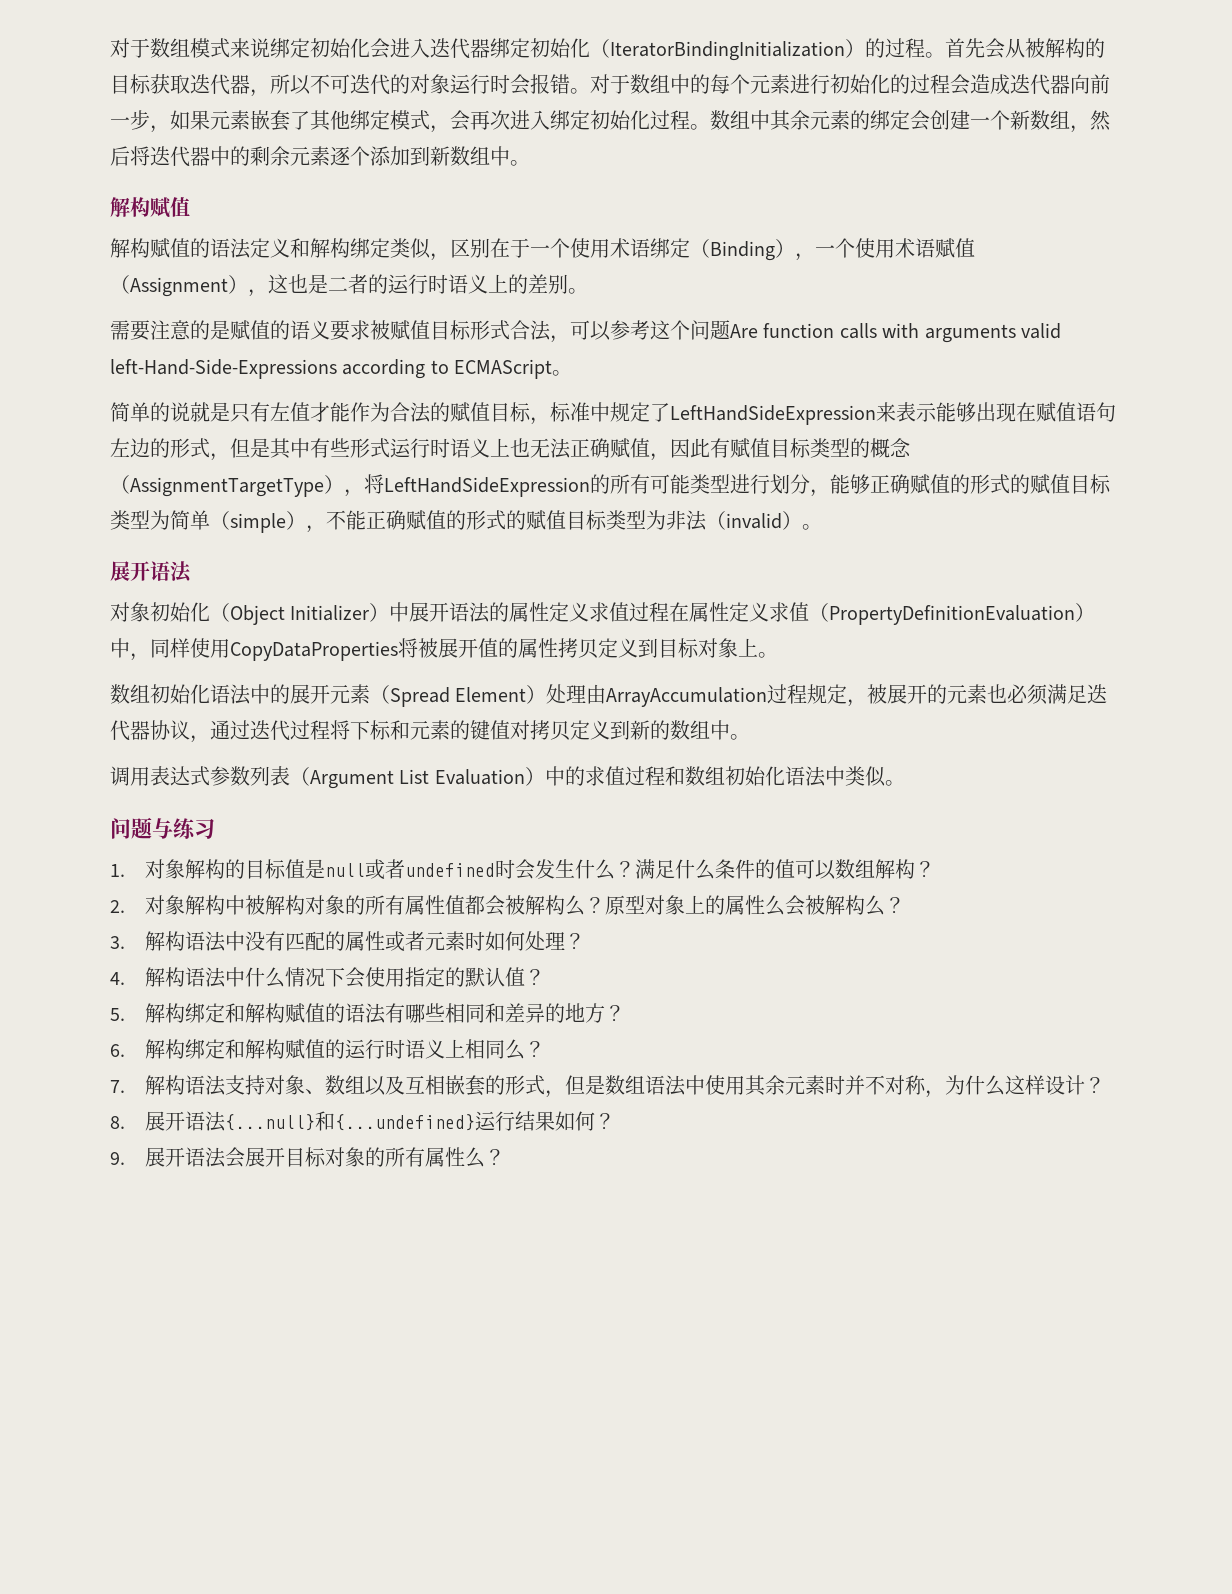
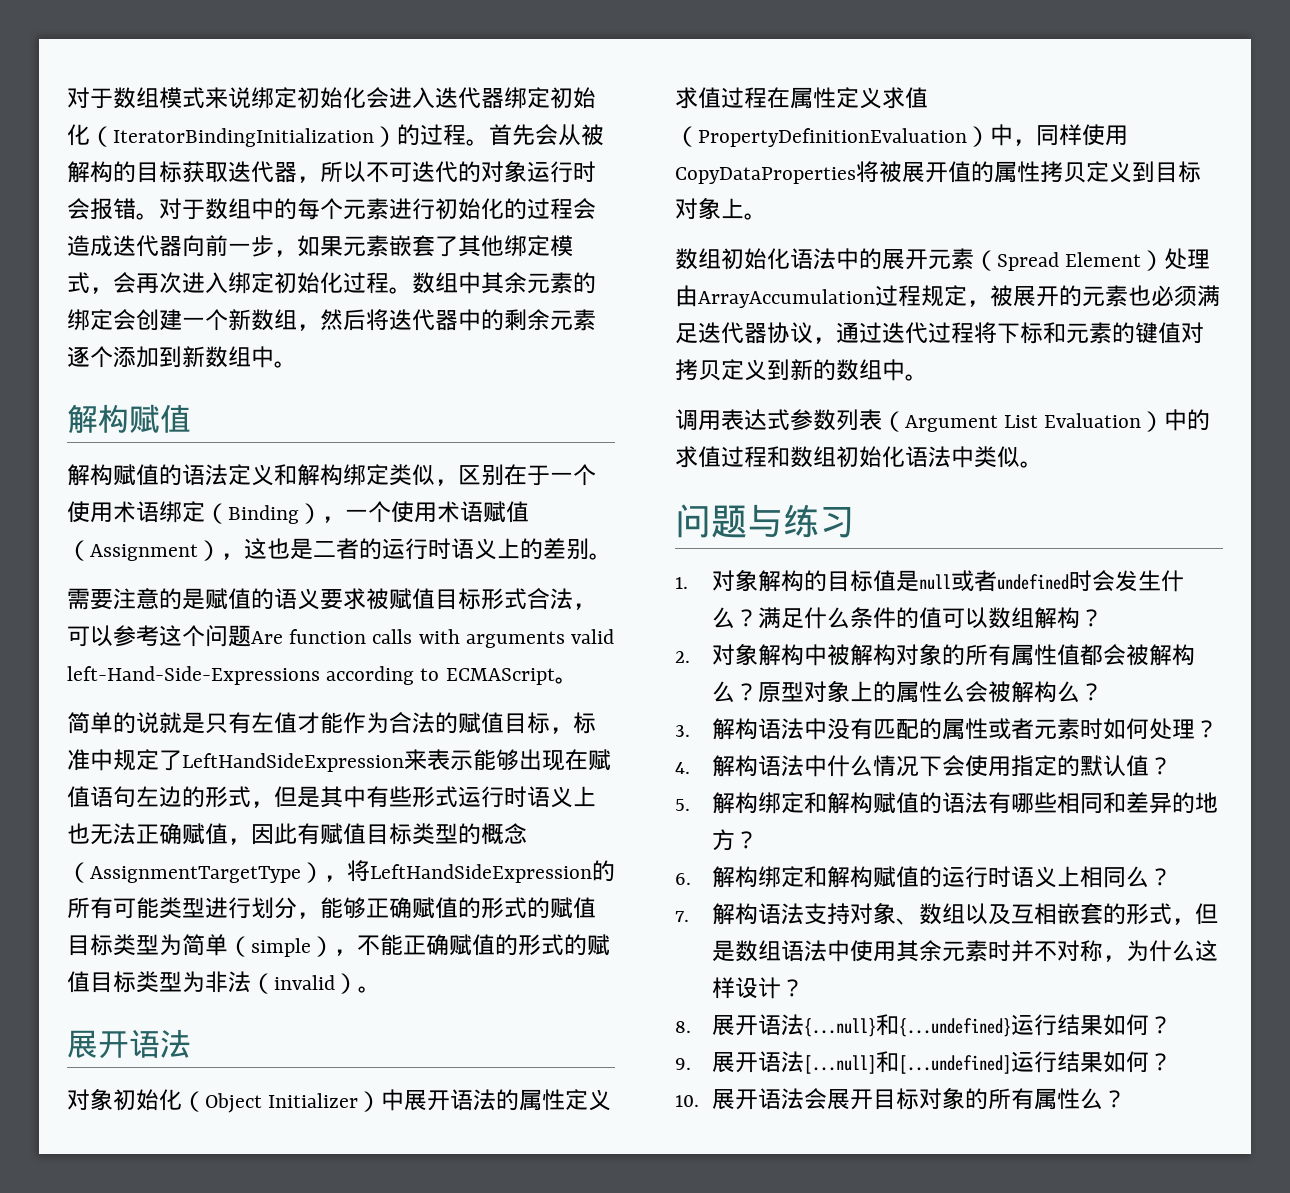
(226, 1157) none -> [804,1051,1173,1074] [675,1088,805,1110] [...null]和[...undefined]运行结果如何？ // 10.展开语法

